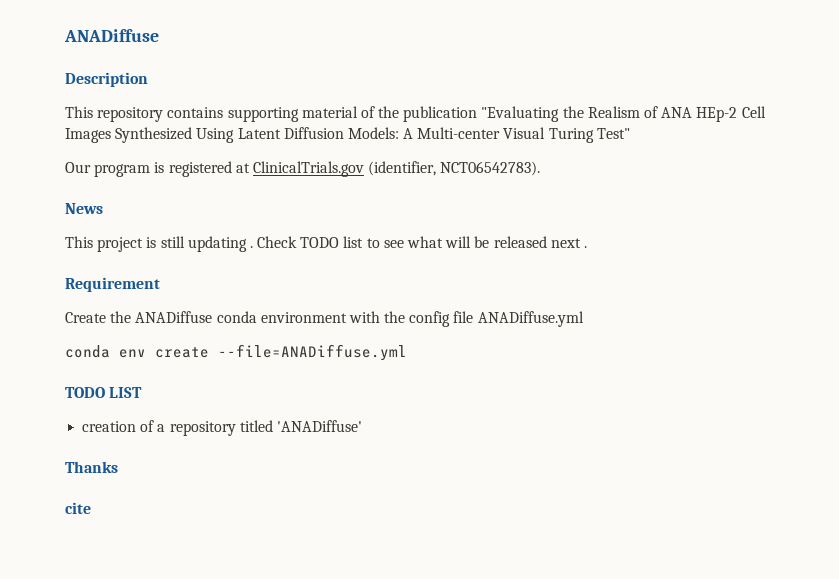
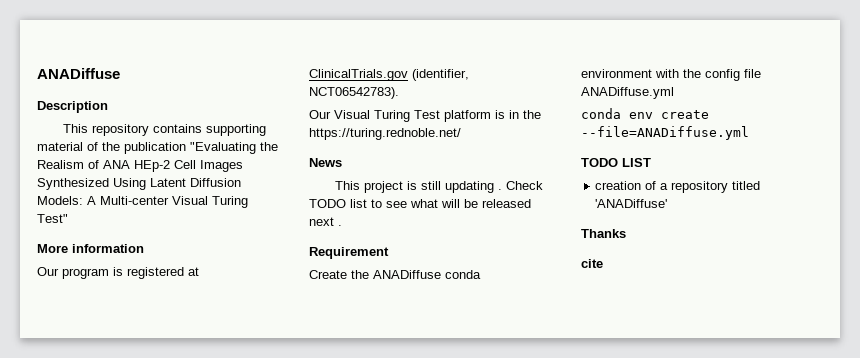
(630, 133) none -> [37,244,144,253] // More information
(541, 168) none -> [309,110,541,122] [309,128,461,140] // Our Visual Turing Test platform is in the https://turing.rednoble.net/

